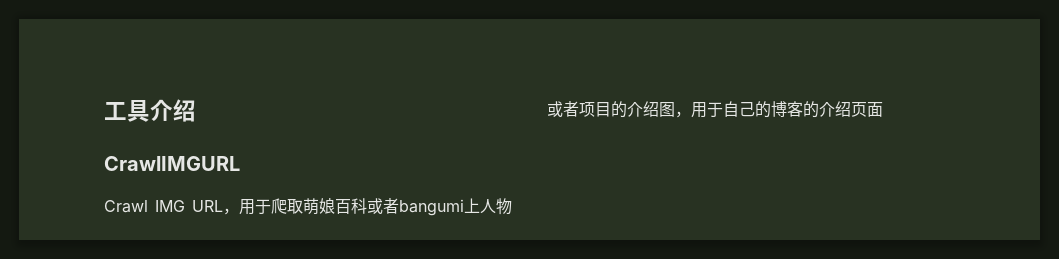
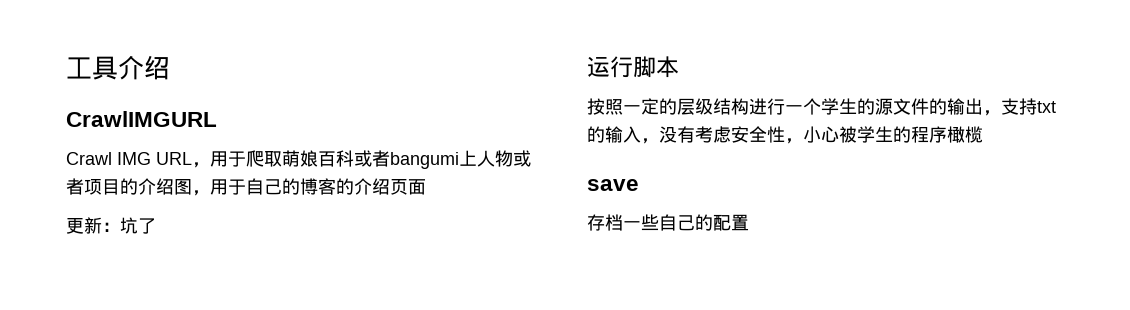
(883, 109) none -> [66,217,156,234] [587,56,679,78] [587,98,1056,116] [587,126,983,144] [587,179,639,191] [587,214,749,231] // 更新：坑了 // 运行脚本 // 按照一定的层级结构进行一个学生的源文件的输出，支持txt的输入，没有考虑安全性，小心被学生的程序橄榄 // save // 存档一些自己的配置

